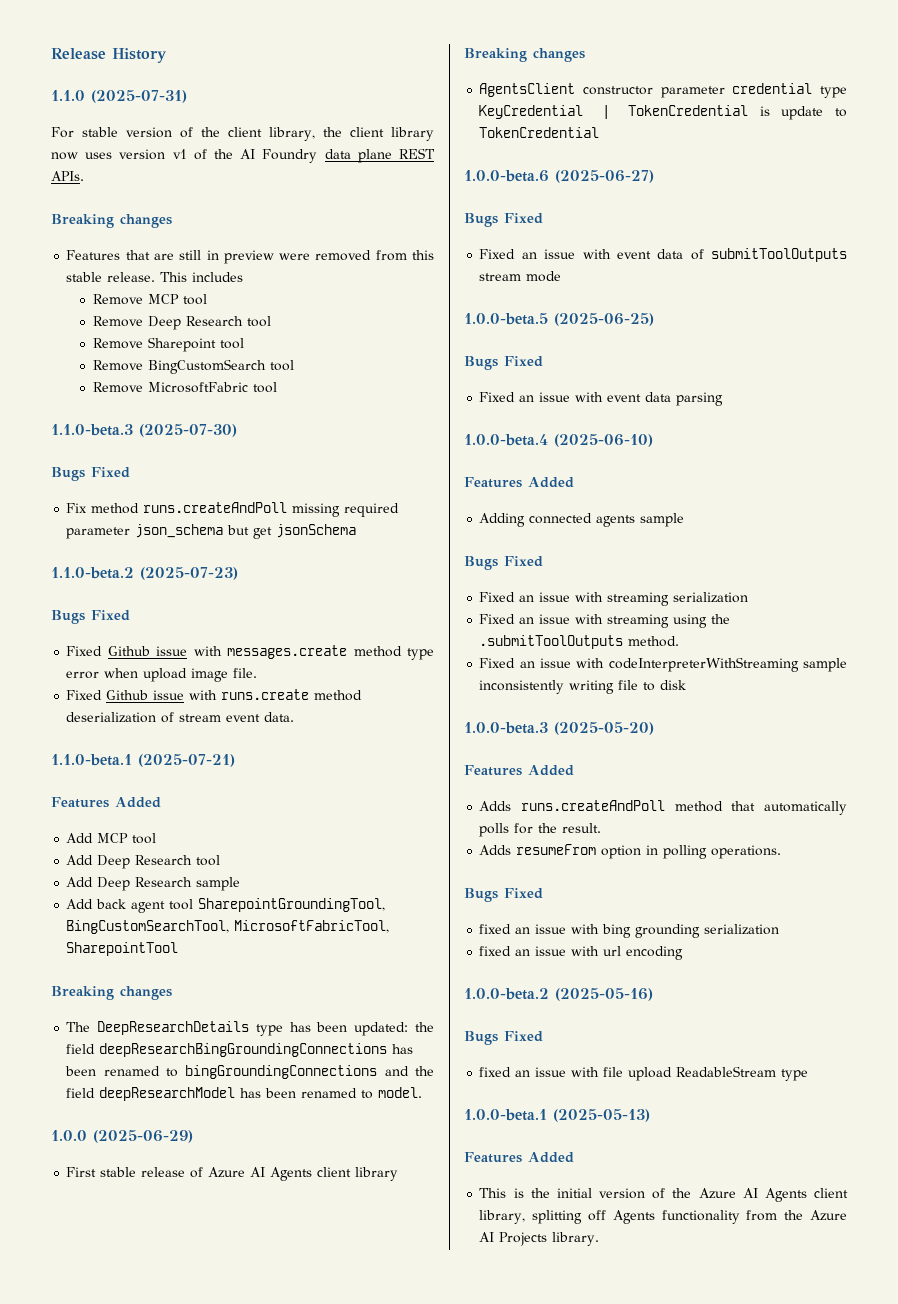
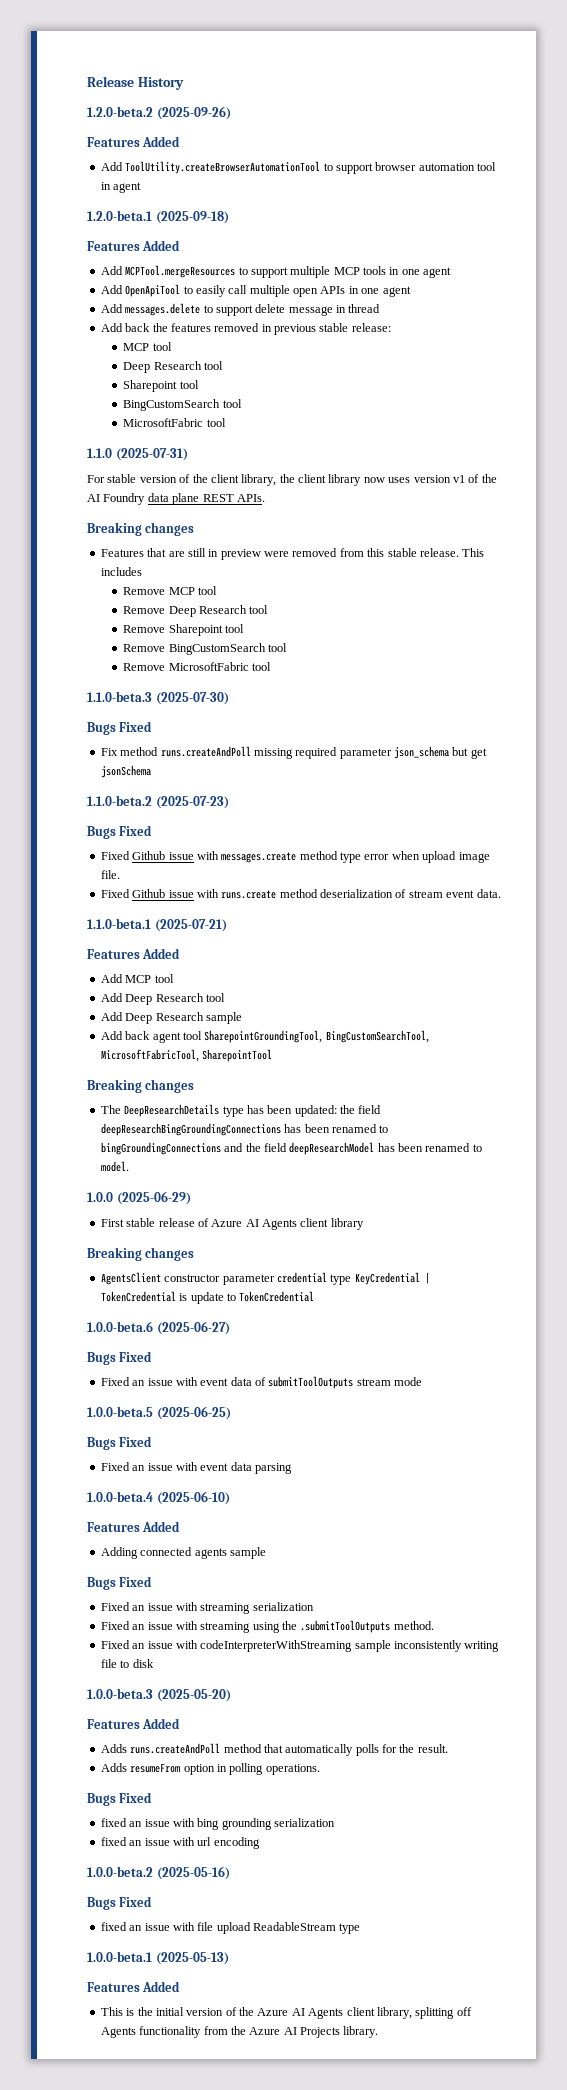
(167, 55) none -> [87,106,231,120] [87,136,181,147] [100,161,496,174] [100,182,142,193] [87,210,229,224] [87,240,181,251] [100,265,452,278] [100,284,411,297] [100,303,381,316] [100,323,391,335] [123,342,172,351] [123,361,224,373] [123,380,199,392] [123,399,242,411] [123,418,226,427] // 1.2.0-beta.2 (2025-09-26) // Features Added // Add ToolUtility.createBrowserAutomationTool to support browser automation tool in agent // 1.2.0-beta.1 (2025-09-18) // Features Added // Add MCPTool.mergeResources to support multiple MCP tools in one agent // Add OpenApiTool to easily call multiple open APIs in one agent // Add messages.delete to support delete message in thread // Add back the features removed in previous stable release: // MCP tool // Deep Research tool // Sharepoint tool // BingCustomSearch tool // MicrosoftFabric tool

